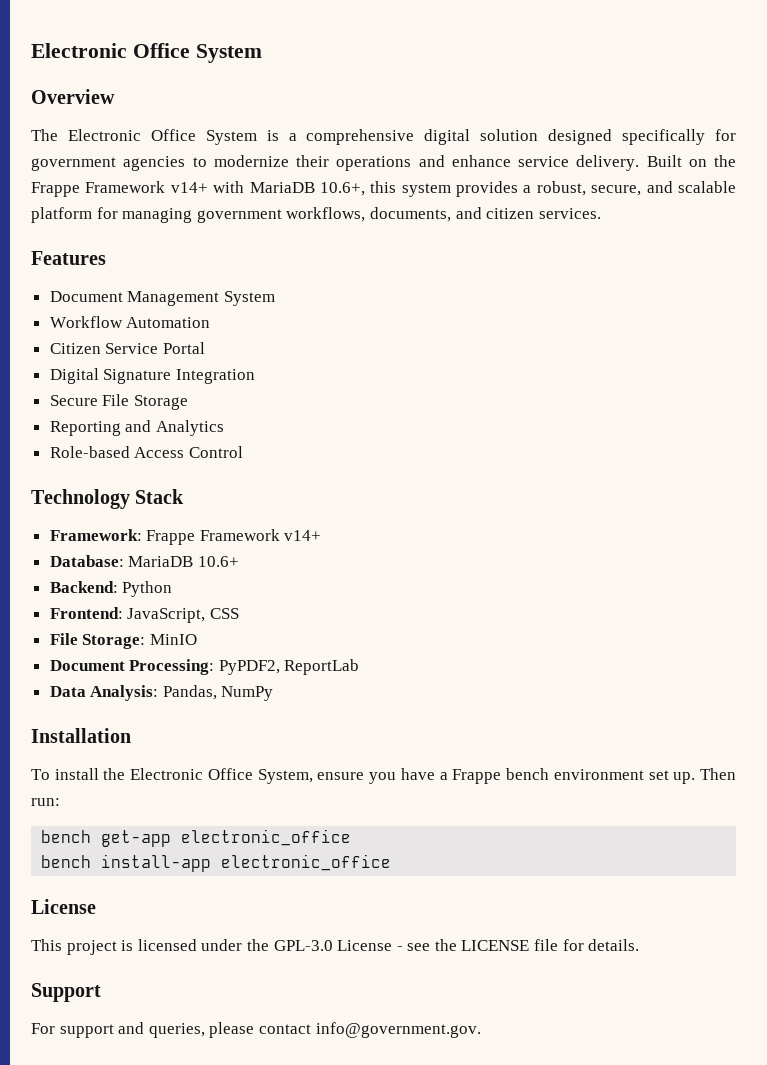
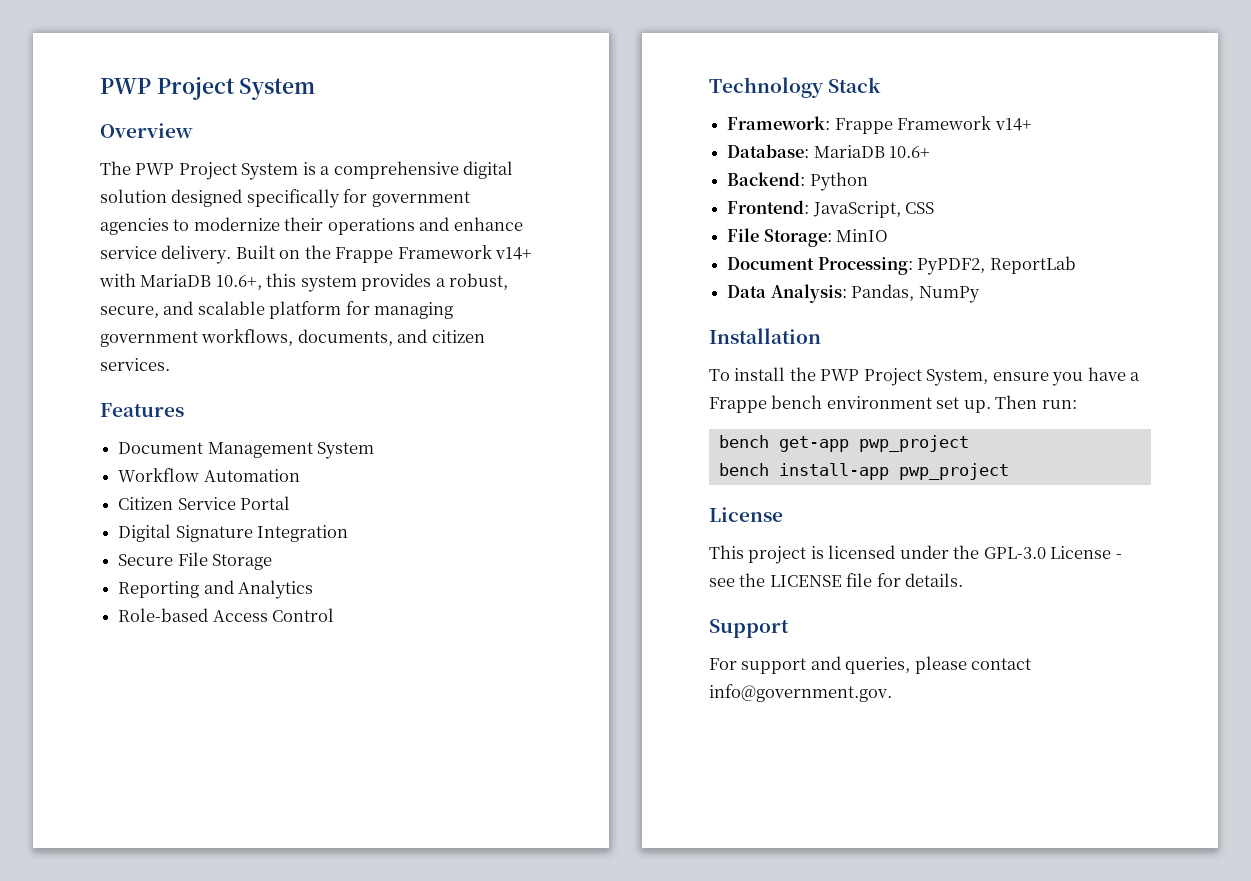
[31,43,190,58] Electronic Office -> [100,76,235,100] PWP Project
[67,129,196,141] Electronic Office -> [135,162,237,180] PWP Project
[130,768,253,780] Electronic Office -> [820,368,922,386] PWP Project
[181,829,352,846] electronic_office -> [858,435,969,452] pwp_project
[221,854,392,871] electronic_office -> [898,463,1009,480] pwp_project

